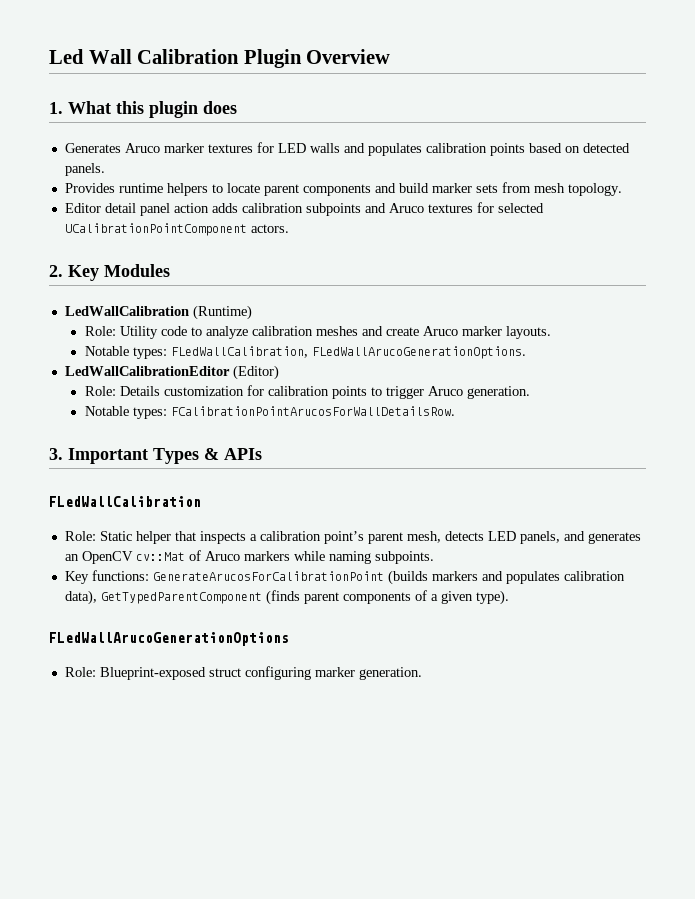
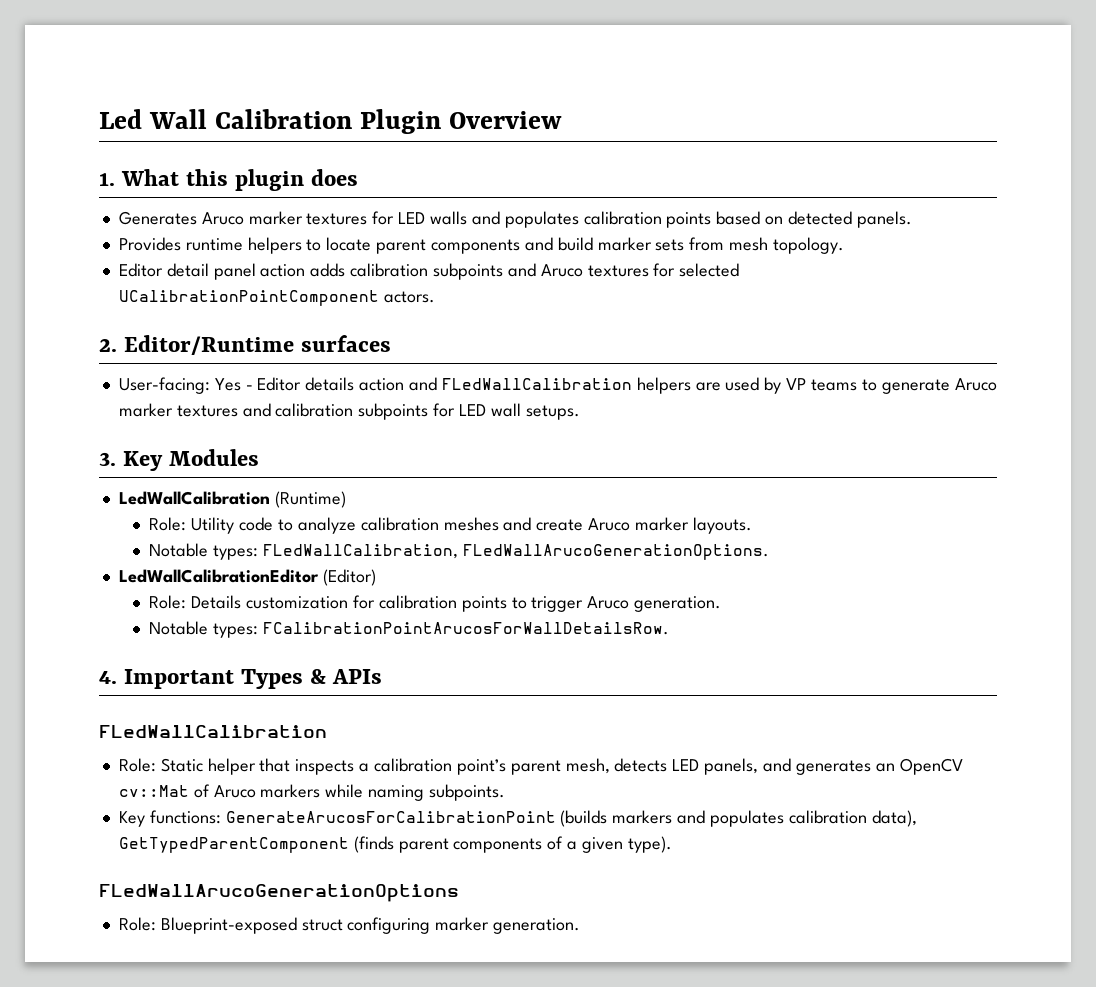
(63, 271) none -> [124,335,392,355] [118,377,997,394] [118,403,580,420] [99,452,116,466] Editor/Runtime surfaces // User-facing: Yes - Editor details action and FLedWallCalibration helpers are used by VP teams to generate Aruco marker textures and calibration subpoints for LED wall setups. // 3.
[49,448,63,460] 3. -> [99,671,117,684] 4.

